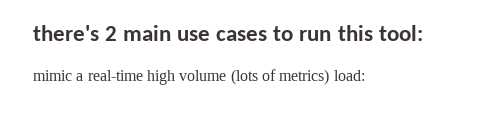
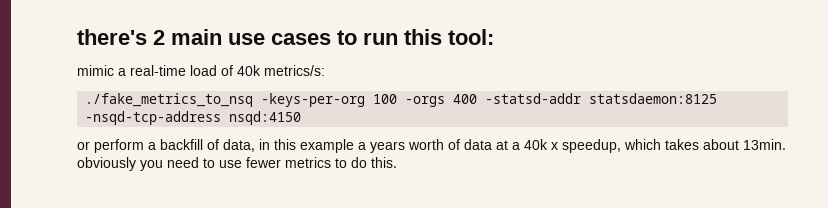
[146,69,365,85] high volume (lots of metrics) load: -> [190,65,325,76] [85,93,718,107] [85,111,302,125] [77,139,786,153] [77,157,397,171] load of 40k metrics/s: // ./fake_metrics_to_nsq -keys-per-org 100 -orgs 400 -statsd-addr statsdaemon:8125 -nsqd-tcp-address nsqd:4150 // or perform a backfill of data, in this example a years worth of data at a 40k x speedup, which takes about 13min. obviously you need to use fewer metrics to do this.

